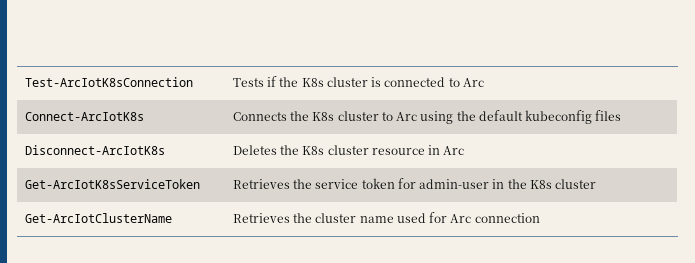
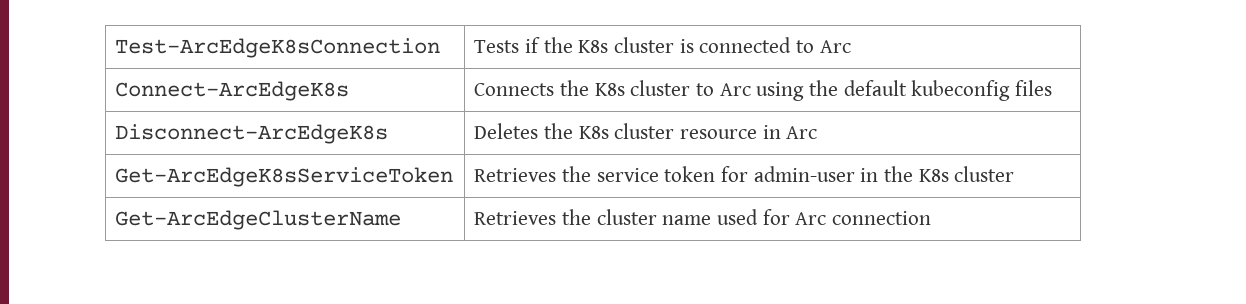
[24,77,193,87] Test-ArcIotK8sConnection -> [115,38,441,58] Test-ArcEdgeK8sConnection
[24,112,144,121] Connect-ArcIotK8s -> [115,81,350,101] Connect-ArcEdgeK8s
[24,145,165,155] Disconnect-ArcIotK8s -> [115,124,389,144] Disconnect-ArcEdgeK8s
[24,179,200,189] Get-ArcIotK8sServiceToken -> [115,167,454,187] Get-ArcEdgeK8sServiceToken
[24,213,172,223] Get-ArcIotClusterName -> [115,210,402,230] Get-ArcEdgeClusterName

